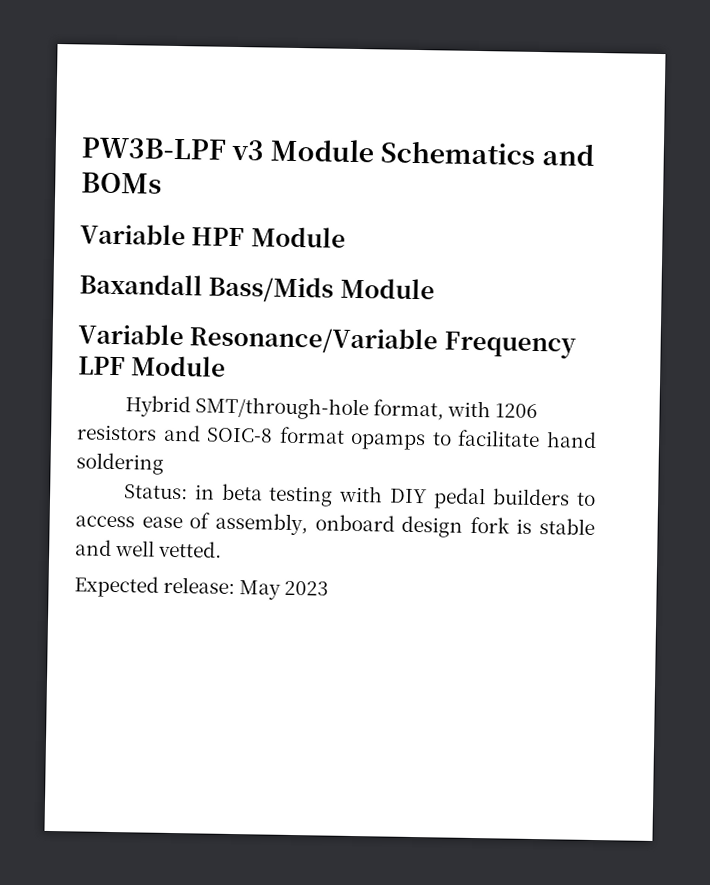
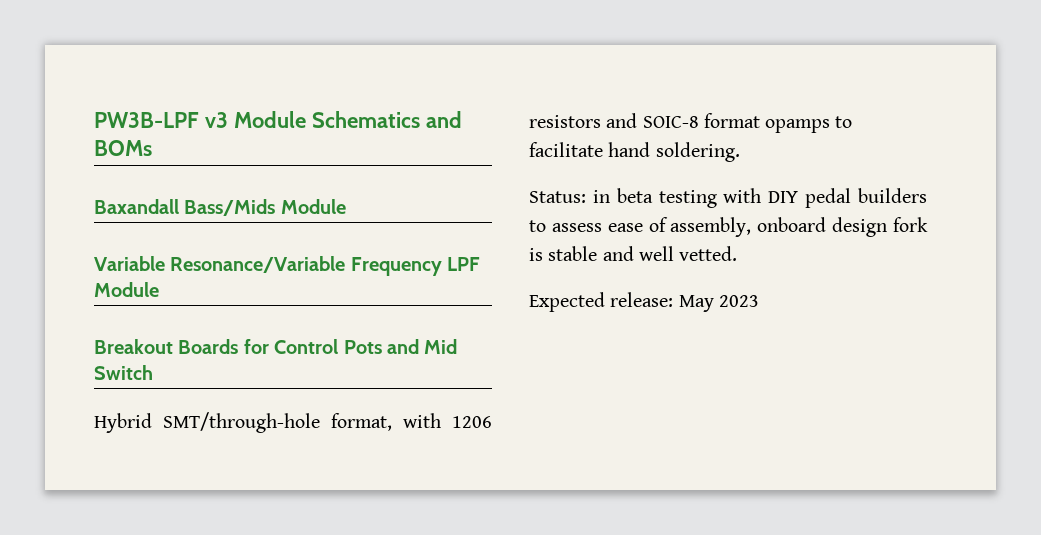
[80,223,346,248] // Variable HPF Module -> (152, 148) none
(227, 366) none -> [94,339,458,354] [94,365,153,380] // Breakout Boards for Control Pots and Mid Switch
[76,452,164,475] soldering -> [655,142,740,162] soldering.
[75,515,135,528] access -> [551,223,602,232] assess

